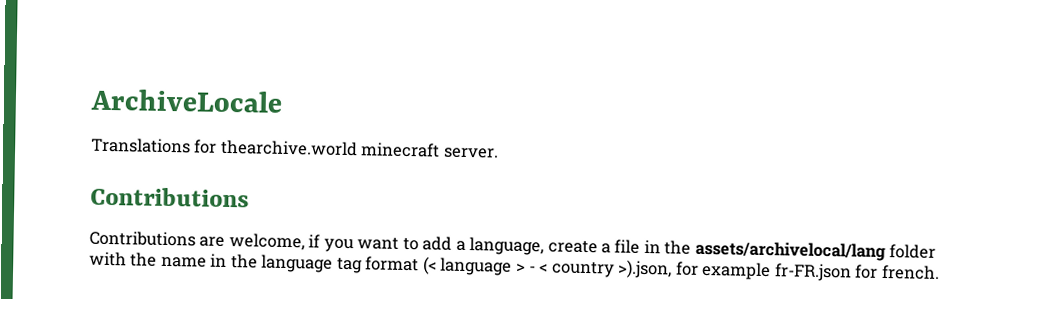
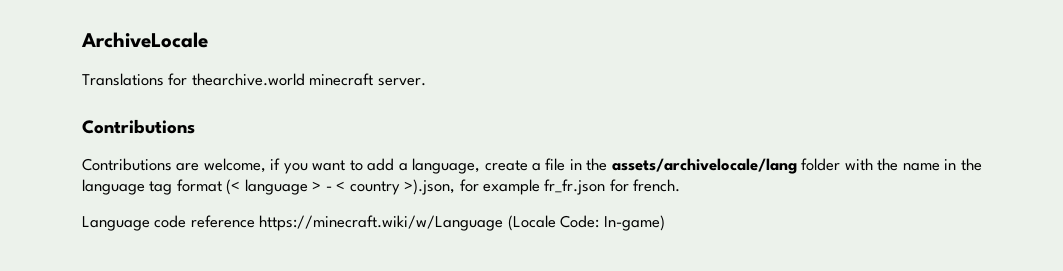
[694,240,886,262] assets/archivelocal/lang -> [611,158,797,174] assets/archivelocale/lang
[773,263,852,282] fr-FR.json -> [544,179,606,195] fr_fr.json
(940, 272) none -> [82,215,665,231] // Language code reference https://minecraft.wiki/w/Language (Locale Code: In-game)

